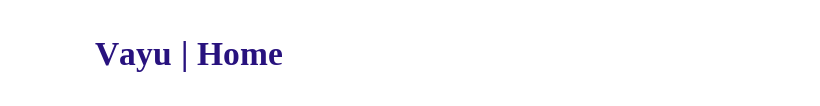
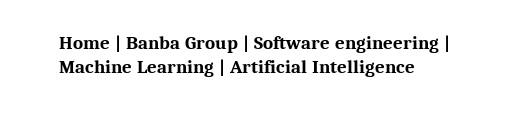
[95,41,284,72] Vayu | Home -> [59,35,450,53] [59,59,415,77] Home | Banba Group | Software engineering | Machine Learning | Artificial Intelligence

